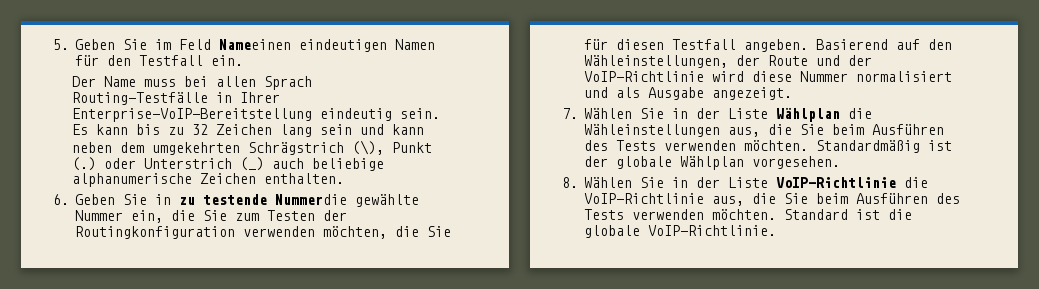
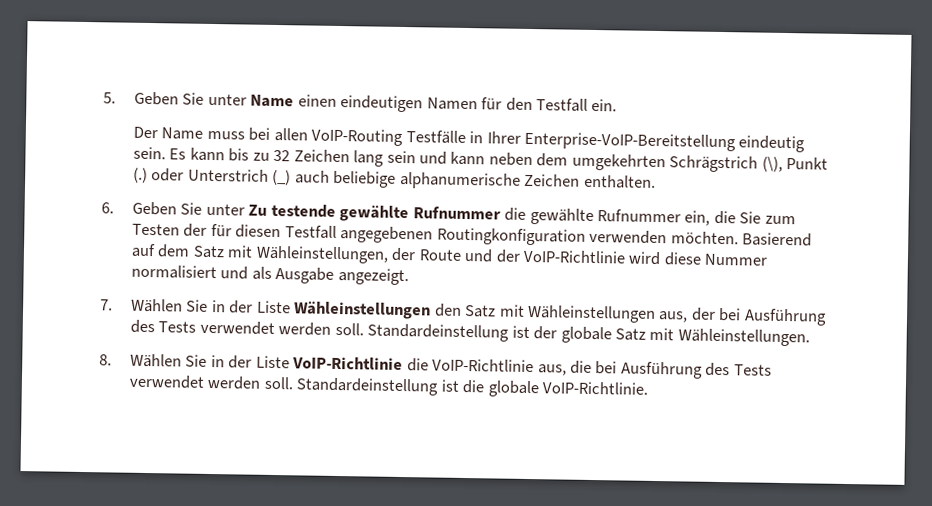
[155,39,291,50] im Feld Nameeinen -> [207,93,337,108] unter Name einen
[264,76,313,90] [72,92,209,105] Sprach Routing-Testfälle -> [311,128,466,147] VoIP-Routing Testfälle
[155,194,419,207] [75,210,123,221] in zu testende Nummerdie gewählte Nummer -> [205,203,682,225] unter Zu testende gewählte Rufnummer die gewählte Rufnummer
[75,226,451,239] [584,39,952,52] Routingkonfiguration verwenden möchten, die Sie für diesen Testfall angeben. Basierend auf den -> [210,223,813,247] [130,243,254,259] für diesen Testfall angegebenen Routingkonfiguration verwenden möchten. Basierend auf dem Satz mit
[776,108,872,122] [584,124,944,137] [584,140,952,153] [584,156,840,170] Wählplan die Wähleinstellungen aus, die Sie beim Ausführen des Tests verwenden möchten. Standardmäßig ist der globale Wählplan vorgesehen. -> [293,301,827,326] [129,319,810,347] Wähleinstellungen den Satz mit Wähleinstellungen aus, der bei Ausführung des Tests verwendet werden soll. Standardeinstellung ist der globale Satz mit Wähleinstellungen.
[784,193,960,204] [584,209,848,220] Sie beim Ausführen des Tests verwenden möchten. Standard -> [595,361,772,379] [128,374,440,396] bei Ausführung des Tests verwendet werden soll. Standardeinstellung

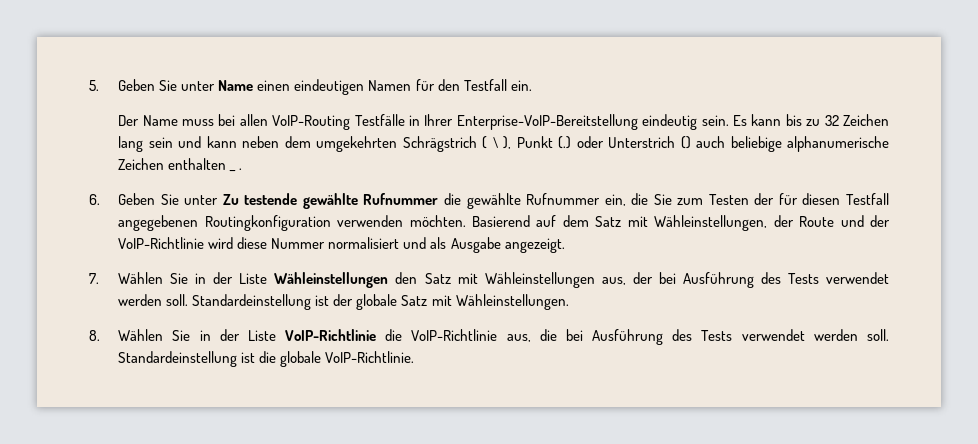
[761,156,783,172] (\), -> [482,136,512,149] ( \ ),
[272,169,292,186] (_) -> [680,136,691,149] ()
[583,174,656,189] enthalten. -> [168,158,227,170] [229,170,237,172] [239,168,243,170] enthalten _ .

